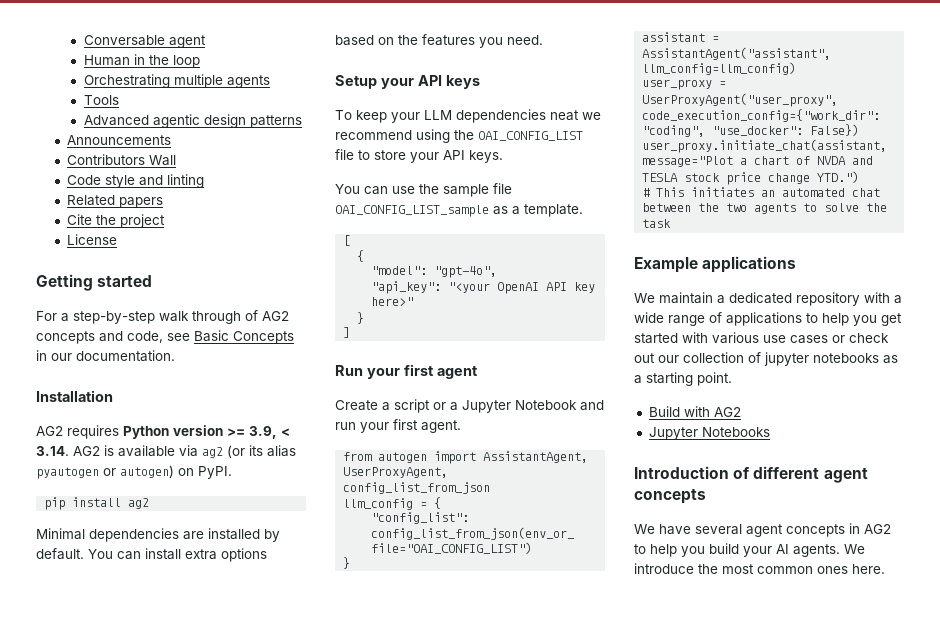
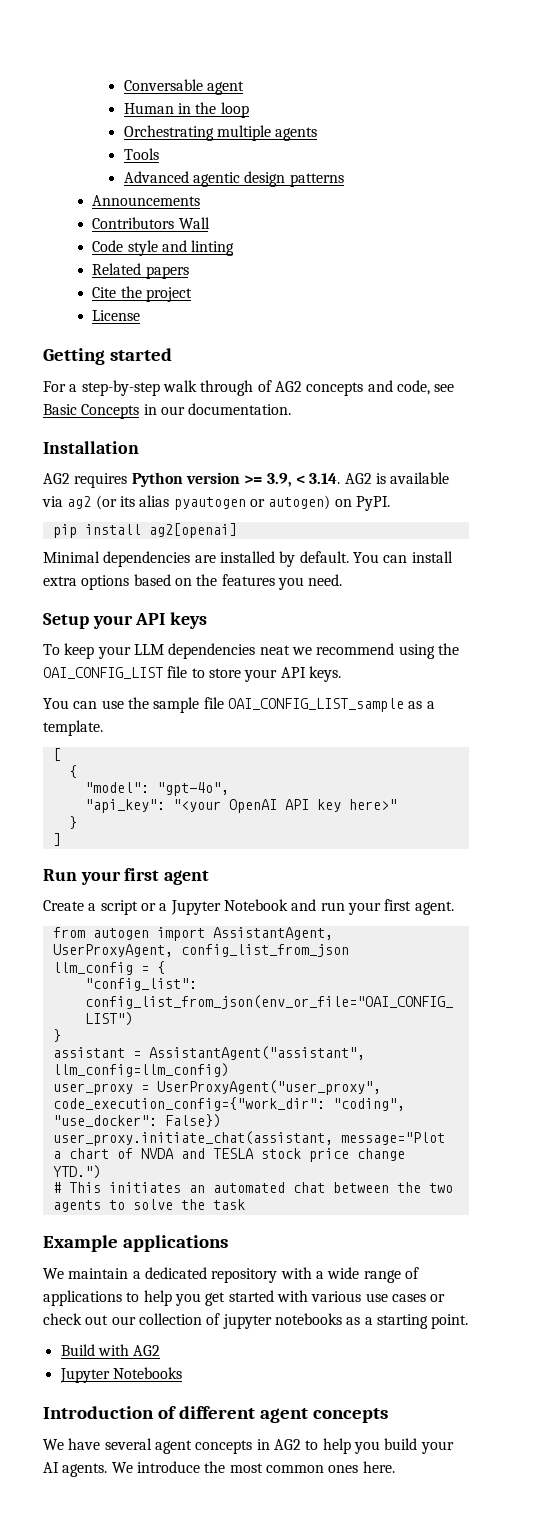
[128,498,150,509] ag2 -> [148,523,237,538] ag2[openai]

